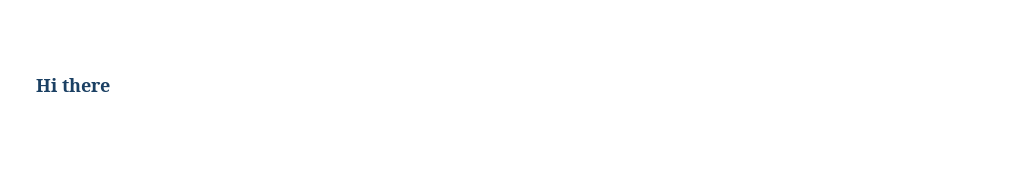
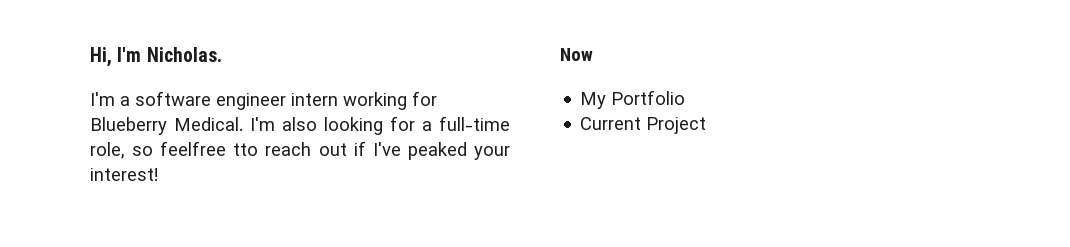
[36,78,110,92] Hi there -> [90,47,222,67] [90,91,437,110] [90,116,510,135] [90,141,510,160] [90,168,158,181] [560,48,593,61] [580,90,686,109] [580,117,707,134] Hi, I'm Nicholas. // I'm a software engineer intern working for Blueberry Medical. I'm also looking for a full-time role, so feelfree tto reach out if I've peaked your interest! // Now // My Portfolio // Current Project

